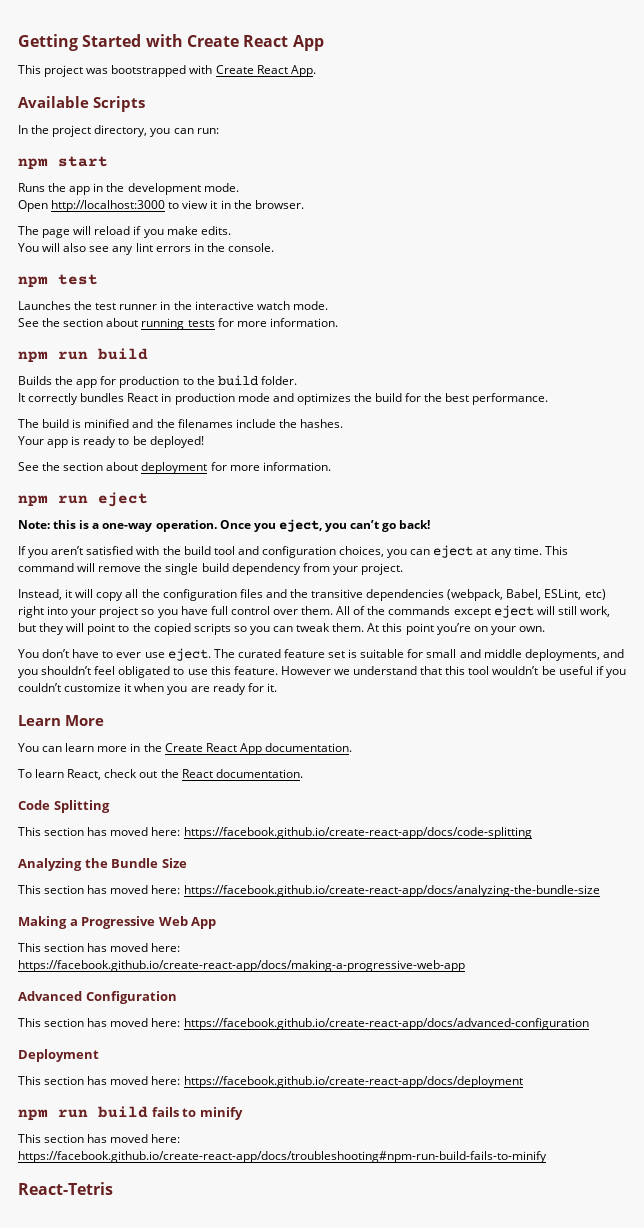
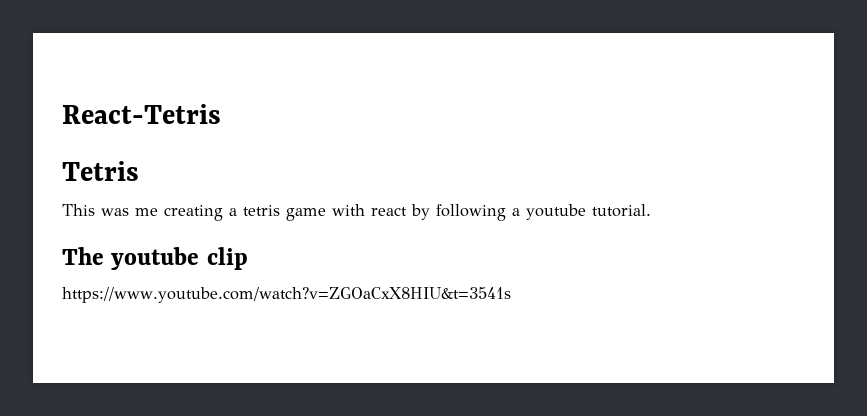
[18,34,324,51] [18,65,316,77] [18,96,145,112] [18,125,219,137] [18,156,108,170] [18,183,239,195] [18,200,304,212] [18,226,231,238] [18,243,274,255] [18,274,98,288] [18,301,328,310] [18,318,338,330] [18,348,148,363] [18,375,297,388] [18,393,549,405] [18,419,343,428] [18,436,204,448] [18,462,331,474] [18,492,148,507] [18,519,431,532] [18,545,568,558] [18,563,403,575] [18,589,606,601] [18,605,610,618] [18,623,545,635] [18,648,624,661] [18,666,626,678] [18,683,277,695] [18,715,104,726] [18,743,352,755] [18,769,303,780] [18,800,110,813] [18,827,532,839] [18,858,187,871] [18,885,600,897] [18,916,217,929] [18,943,181,952] [18,960,465,972] [18,991,177,1004] [18,1018,589,1030] [18,1049,99,1062] [18,1076,523,1088] [18,1106,243,1121] [18,1134,181,1143] [18,1151,547,1163] [18,1182,113,1195] Getting Started with Create React App // This project was bootstrapped with Create React App. // Available Scripts // In the project directory, you can run: // npm start // Runs the app in the development mode. // Open http://localhost:3000 to view it in the browser. // The page will reload if you make edits. // You will also see any lint errors in the console. // npm test // Launches the test runner in the interactive watch mode. // See the section about running tests for more information. // npm run build // Builds the app for production to the build folder. // It correctly bundles React in production mode and optimizes the build for the best performance. // The build is minified and the filenames include the hashes. // Your app is ready to be deployed! // See the section about deployment for more information. // npm run eject // Note: this is a one-way operation. Once you eject, you can’t go back! // If you aren’t satisfied with the build tool and configuration choices, you can eject at any time. This command will remove the single build dependency from your project. // Instead, it will copy all the configuration files and the transitive dependencies (webpack, Babel, ESLint, etc) right into your project so you have full control over them. All of the commands except eject will still work, but they will point to the copied scripts so you can tweak them. At this point you’re on your own. // You don’t have to ever use eject. The curated feature set is suitable for small and middle deployments, and you shouldn’t feel obligated to use this feature. However we understand that this tool wouldn’t be useful if you couldn’t customize it when you are ready for it. // Learn More // You can learn more in the Create React App documentation. // To learn React, check out the React documentation. // Code Splitting // This section has moved here: https://facebook.github.io/create-react-app/docs/code-splitting // Analyzing the Bundle Size // This section has moved here: https://facebook.github.io/create-react-app/docs/analyzing-the-bundle-size // Making a Progressive Web App // This section has moved here: https://facebook.github.io/create-react-app/docs/making-a-progressive-web-app // Advanced Configuration // This section has moved here: https://facebook.github.io/create-react-app/docs/advanced-configuration // Deployment // This section has moved here: https://facebook.github.io/create-react-app/docs/deployment // npm run build fails to minify // This section has moved here: https://facebook.github.io/create-react-app/docs/troubleshooting#npm-run-build-fails-to-minify // React-Tetris -> [62,104,221,124] [62,161,139,181] [62,204,651,221] [62,247,248,270] [62,287,511,303] React-Tetris // Tetris // This was me creating a tetris game with react by following a youtube tutorial. // The youtube clip // https://www.youtube.com/watch?v=ZGOaCxX8HIU&t=3541s

